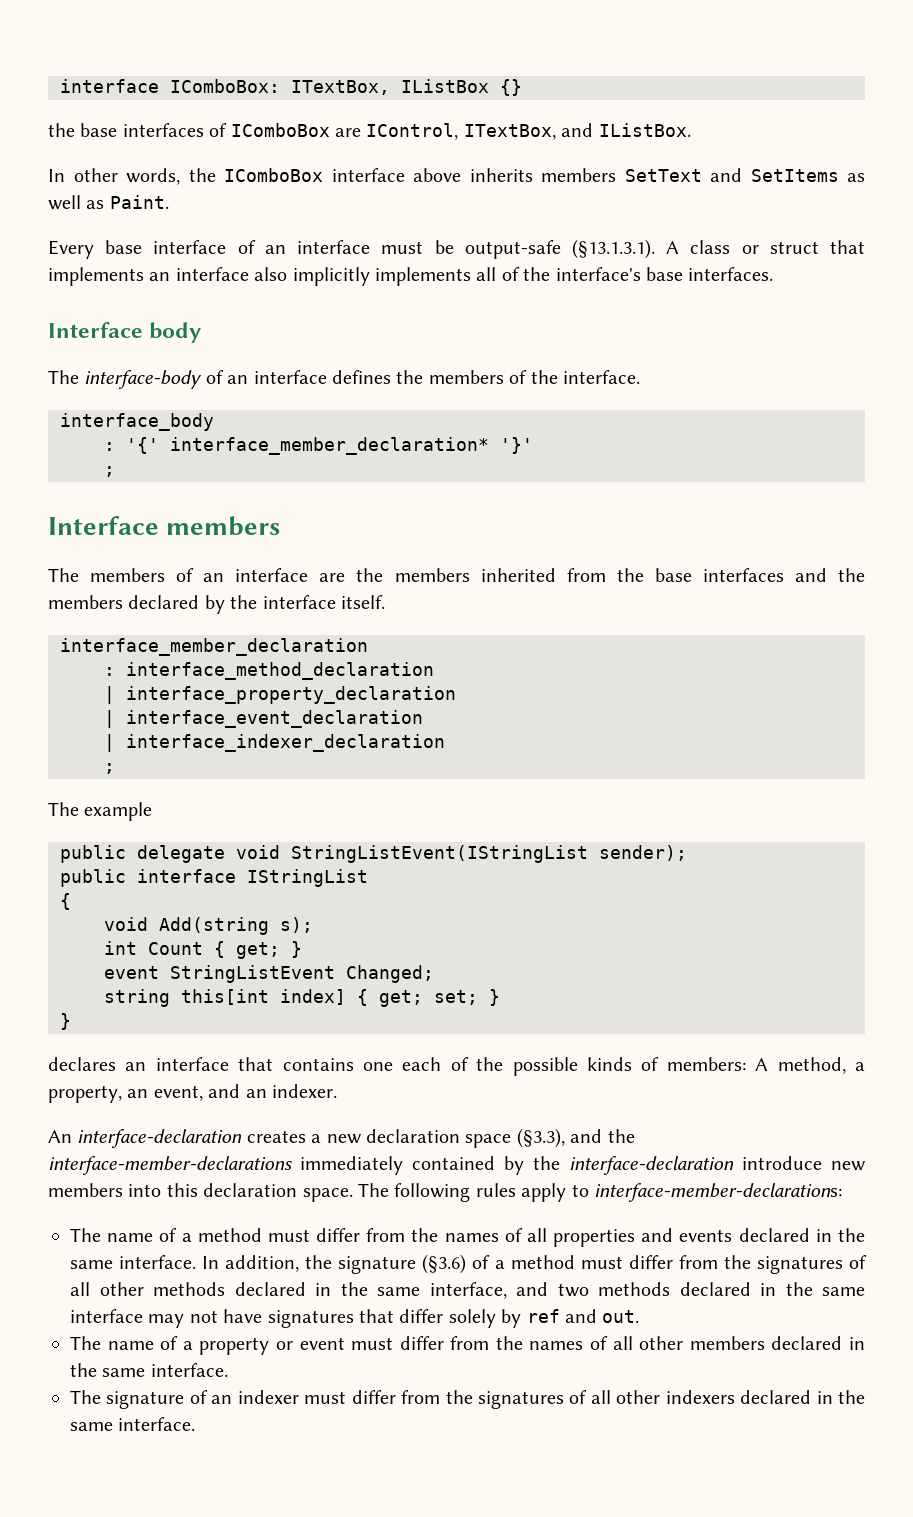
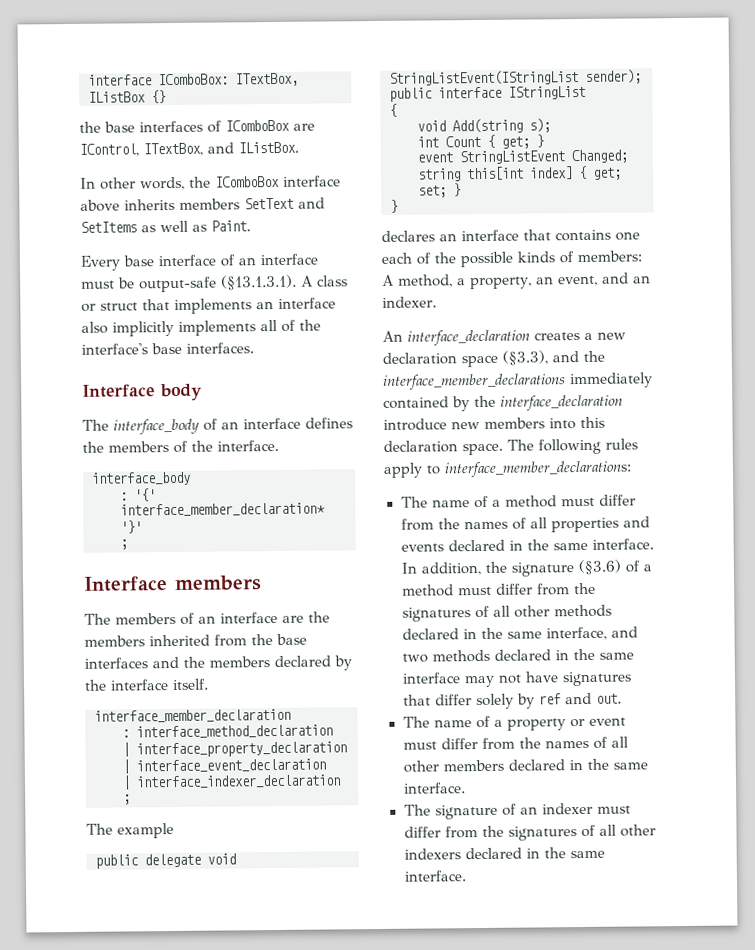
[84,370,203,389] interface-body -> [113,418,200,435] interface_body
[77,1129,243,1148] interface-declaration -> [407,329,530,346] interface_declaration
[48,1156,292,1175] interface-member-declarations -> [383,373,566,390] interface_member_declarations
[569,1156,734,1175] interface-declaration -> [500,394,623,411] interface_declaration
[593,1183,842,1202] interface-member-declarations: -> [444,460,632,478] interface_member_declarations:

